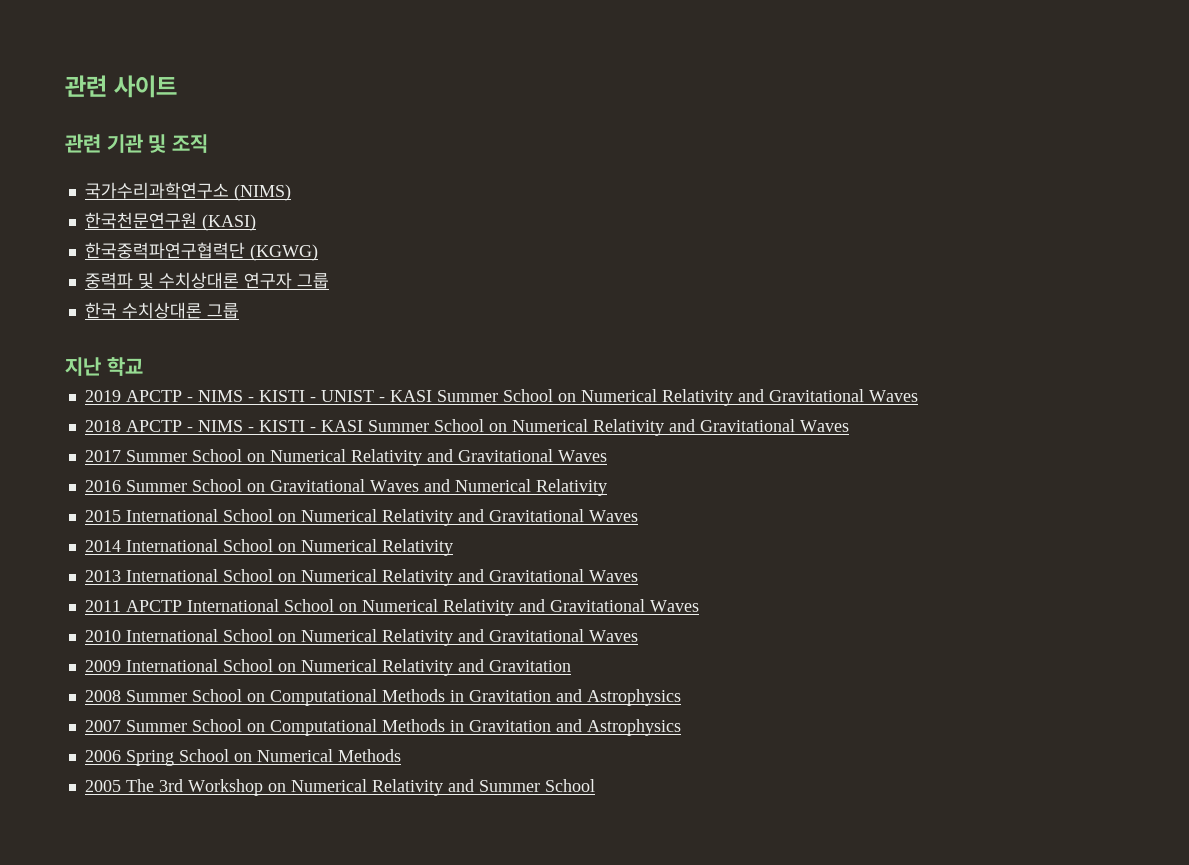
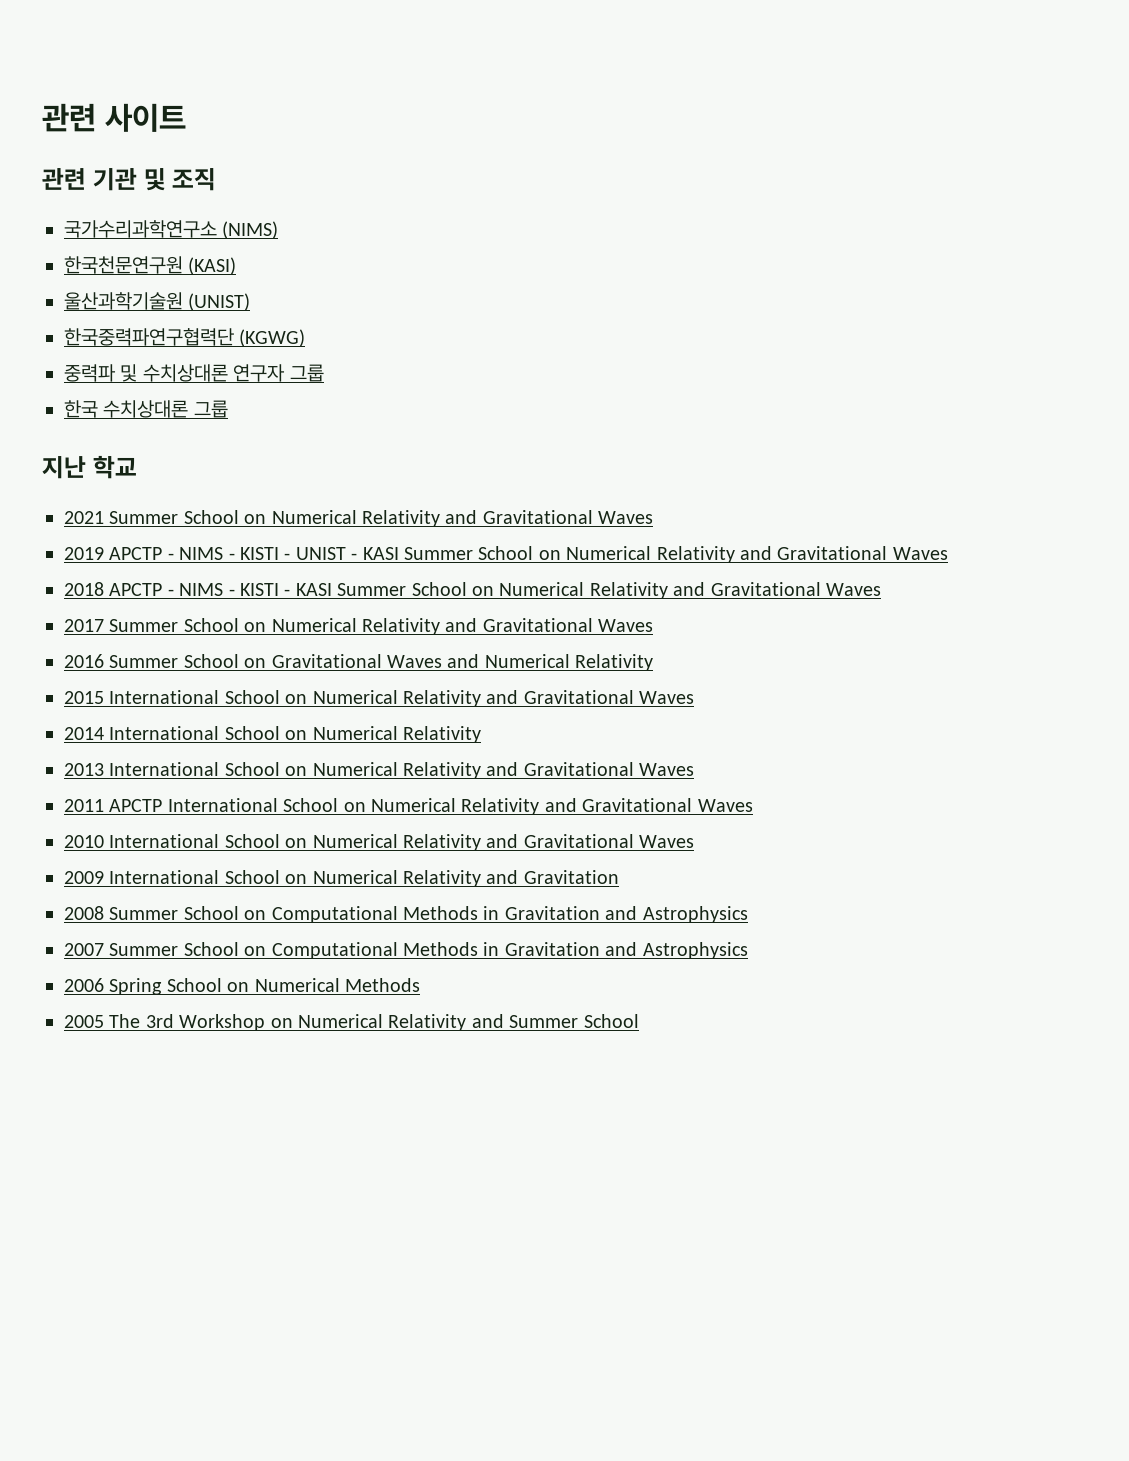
(256, 222) none -> [64,292,251,311] // 울산과학기술원 (UNIST)
(143, 366) none -> [64,510,654,527] // 2021 Summer School on Numerical Relativity and Gravitational Waves

